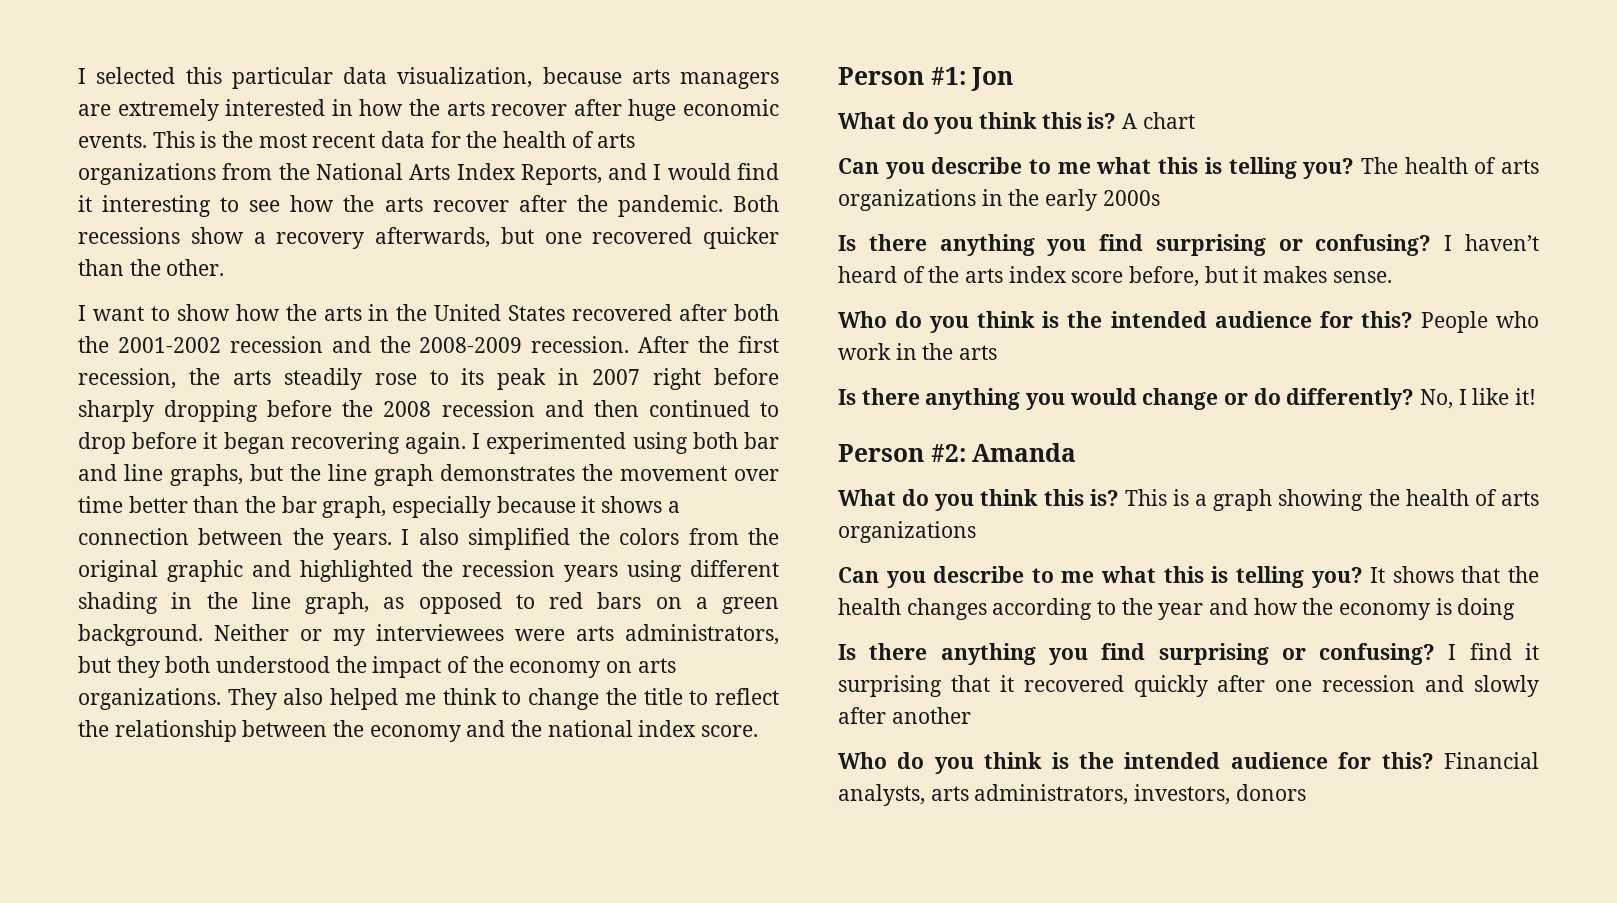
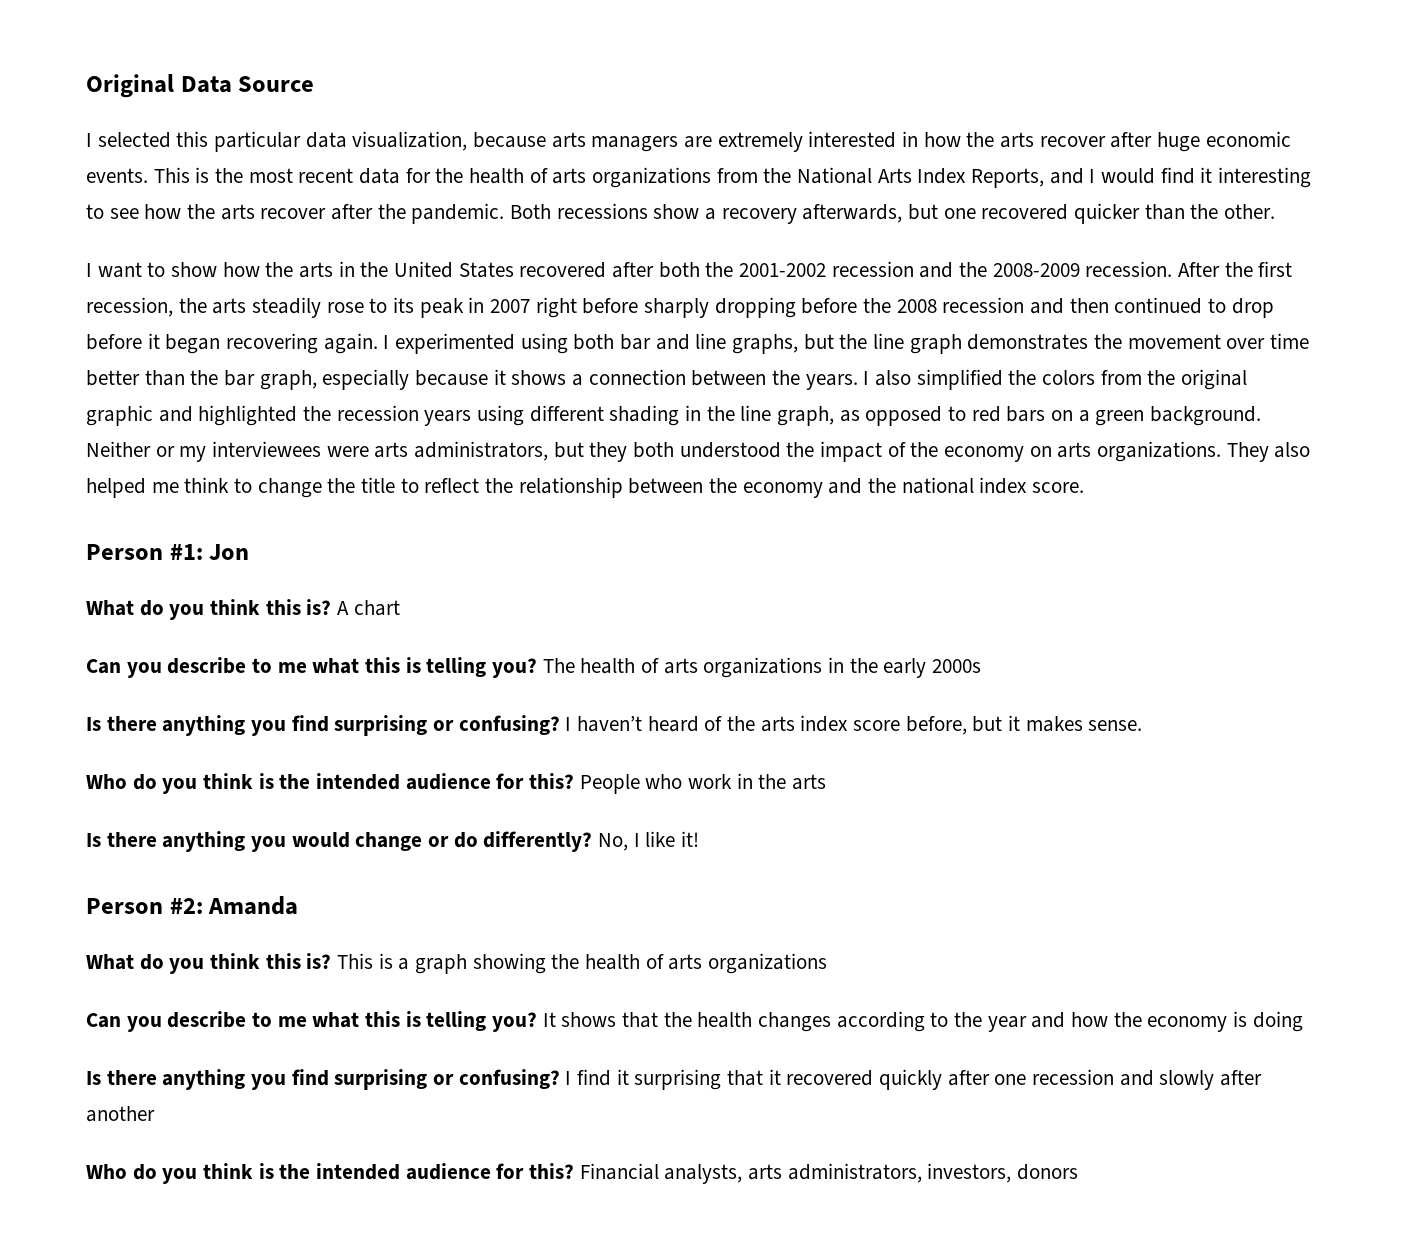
(78, 76) none -> [86,74,315,98] Original Data Source //

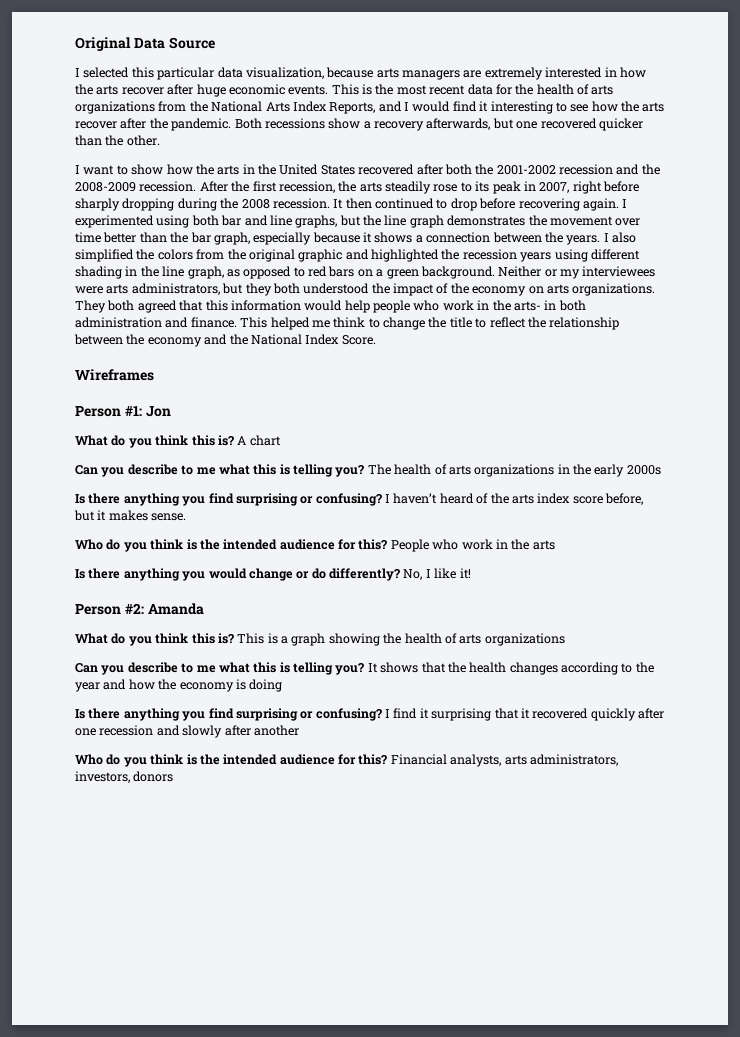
[490,299,531,313] 2007 -> [539,182,570,193] 2007,
[801,298,858,314] before -> [177,198,217,211] during
[942,297,1065,314] recession and -> [272,198,344,209] recession. It
[147,333,221,354] it began -> (516, 203) none
[1274,442,1311,458] also -> [107,300,586,313] [75,317,268,328] both agreed that this information would help people who work in the arts- in both administration and finance. This
[901,477,1085,494] national index score. -> [250,334,376,345] [75,369,154,381] National Index Score. // Wireframes

